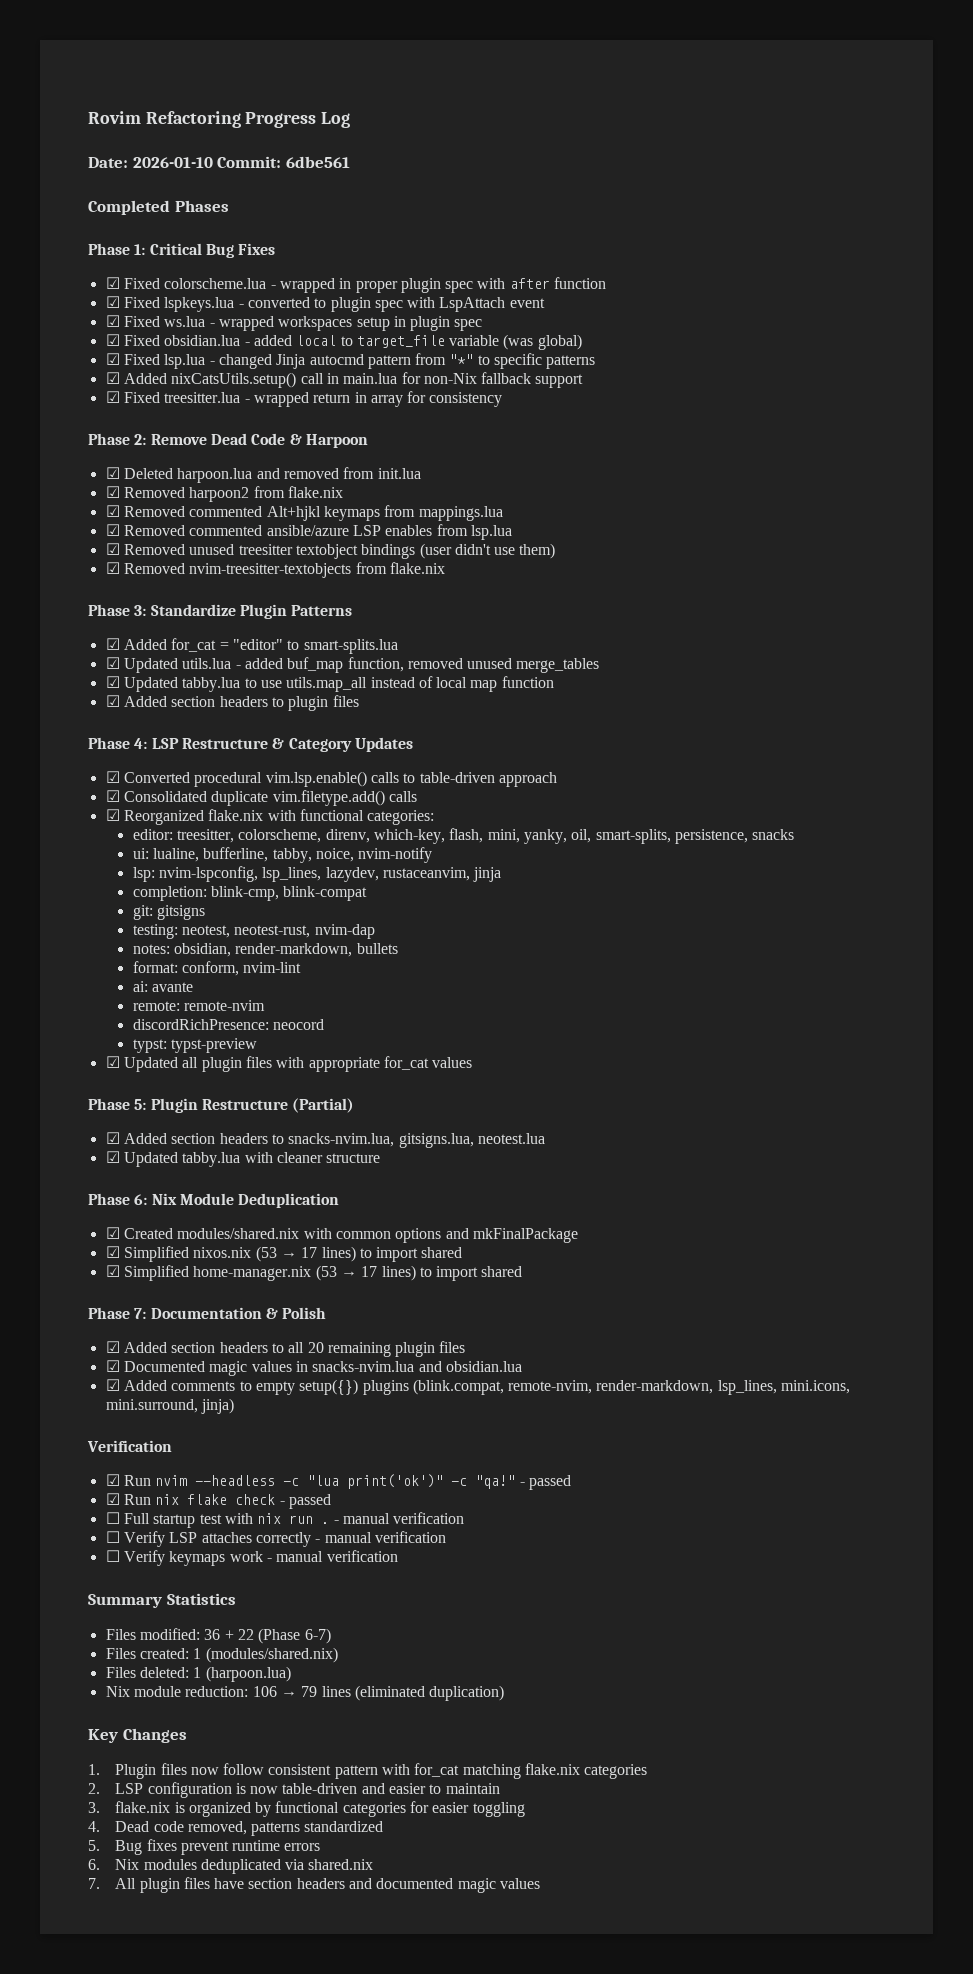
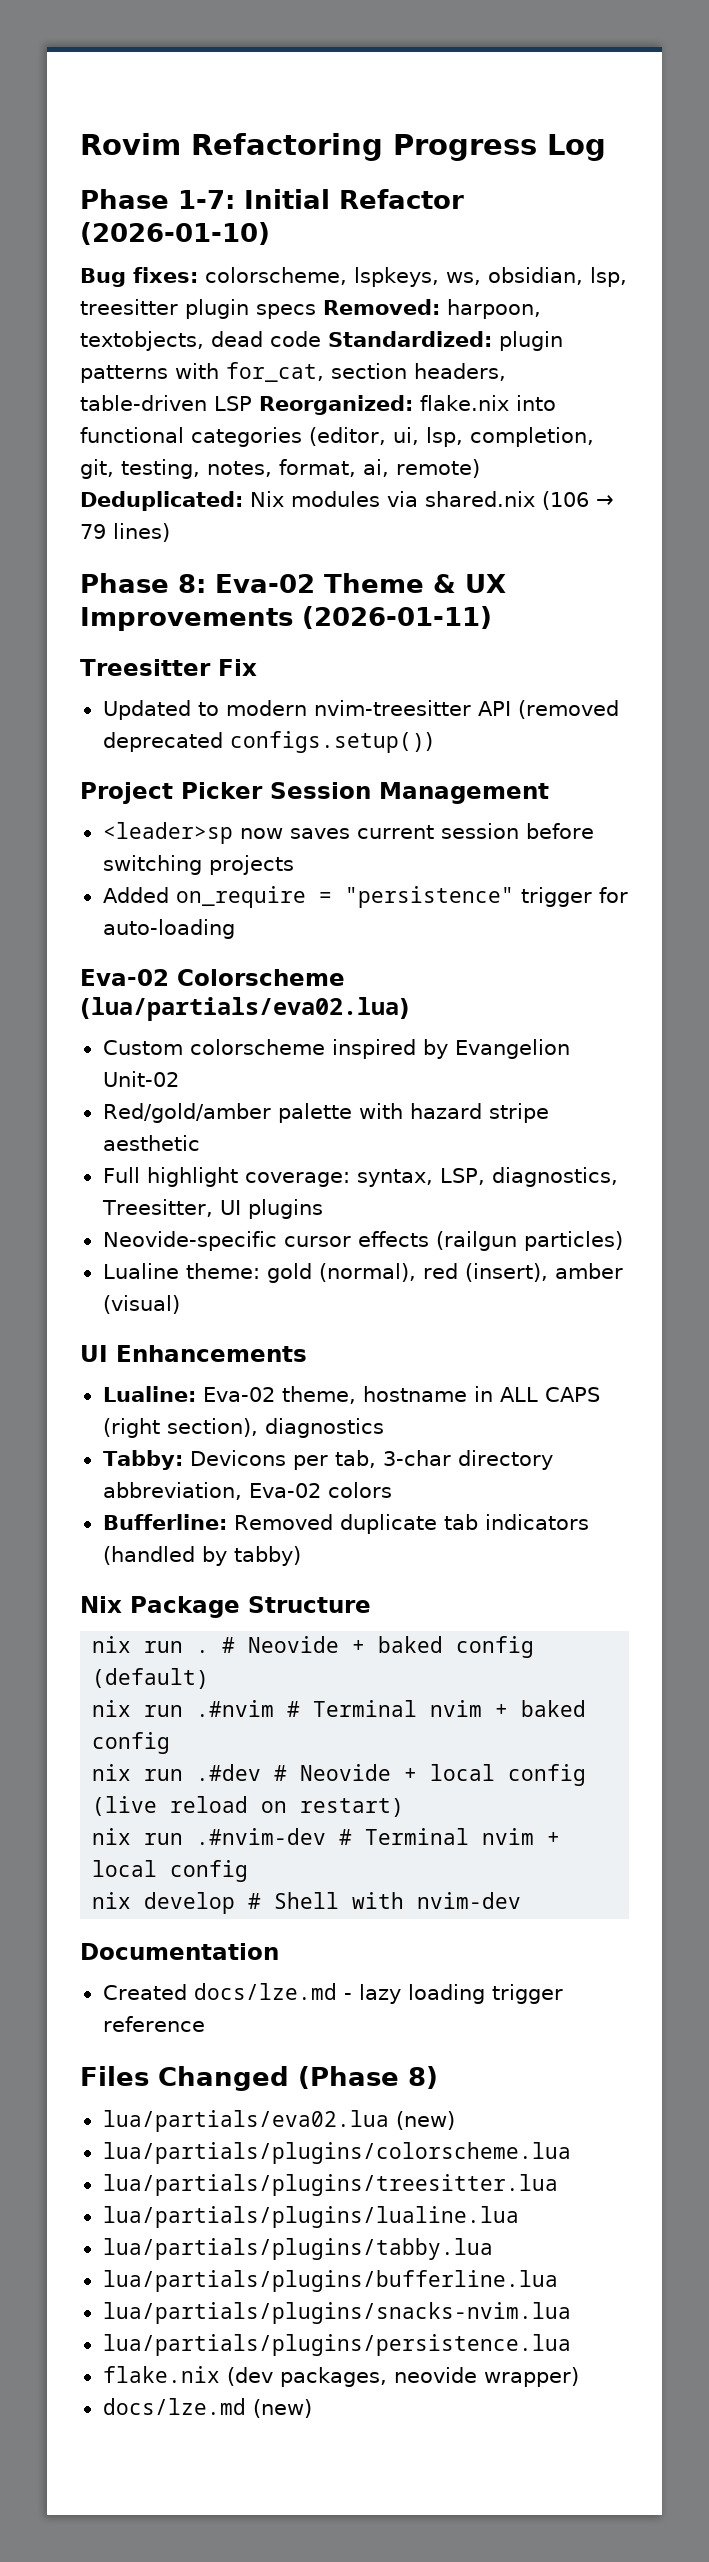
[88,156,350,168] [88,200,229,215] [88,243,276,258] [105,277,607,293] [105,296,545,312] [105,315,483,331] [105,334,582,350] [105,353,596,369] [105,372,584,388] [105,391,503,407] [88,433,368,448] [105,467,421,483] [105,486,343,502] [105,505,503,521] [105,524,512,540] [105,543,556,559] [105,562,445,578] [88,604,353,619] [105,638,398,654] [105,657,600,673] [105,676,554,692] [105,695,359,711] [88,737,413,752] [105,771,557,787] [105,790,417,806] [105,809,435,825] [132,828,795,844] [132,847,433,863] [132,866,502,882] [132,886,368,901] [132,905,206,920] [132,924,375,939] [132,943,398,957] [132,961,302,976] [132,981,194,992] [132,1000,266,1011] [132,1019,325,1030] [132,1038,258,1053] [105,1056,473,1072] [88,1098,355,1113] [105,1132,545,1148] [105,1151,381,1167] [88,1193,340,1208] [105,1227,578,1243] [105,1246,463,1262] [105,1265,523,1281] [88,1307,327,1319] [105,1341,466,1357] [105,1360,522,1376] [105,1379,851,1395] [105,1398,234,1414] [87,1440,172,1452] [105,1474,571,1490] [105,1493,331,1509] [105,1512,465,1528] [105,1531,446,1547] [105,1550,398,1566] [88,1593,236,1608] [105,1628,331,1644] [105,1647,338,1663] [105,1666,291,1682] [105,1685,505,1701] [88,1728,187,1743] [88,1763,648,1779] [88,1782,500,1798] [88,1801,525,1817] [88,1821,384,1836] [88,1839,321,1855] [88,1859,374,1874] [88,1877,541,1893] Date: 2026-01-10 Commit: 6dbe561 // Completed Phases // Phase 1: Critical Bug Fixes // ☑ Fixed colorscheme.lua - wrapped in proper plugin spec with after function // ☑ Fixed lspkeys.lua - converted to plugin spec with LspAttach event // ☑ Fixed ws.lua - wrapped workspaces setup in plugin spec // ☑ Fixed obsidian.lua - added local to target_file variable (was global) // ☑ Fixed lsp.lua - changed Jinja autocmd pattern from "*" to specific patterns // ☑ Added nixCatsUtils.setup() call in main.lua for non-Nix fallback support // ☑ Fixed treesitter.lua - wrapped return in array for consistency // Phase 2: Remove Dead Code & Harpoon // ☑ Deleted harpoon.lua and removed from init.lua // ☑ Removed harpoon2 from flake.nix // ☑ Removed commented Alt+hjkl keymaps from mappings.lua // ☑ Removed commented ansible/azure LSP enables from lsp.lua // ☑ Removed unused treesitter textobject bindings (user didn't use them) // ☑ Removed nvim-treesitter-textobjects from flake.nix // Phase 3: Standardize Plugin Patterns // ☑ Added for_cat = "editor" to smart-splits.lua // ☑ Updated utils.lua - added buf_map function, removed unused merge_tables // ☑ Updated tabby.lua to use utils.map_all instead of local map function // ☑ Added section headers to plugin files // Phase 4: LSP Restructure & Category Updates // ☑ Converted procedural vim.lsp.enable() calls to table-driven approach // ☑ Consolidated duplicate vim.filetype.add() calls // ☑ Reorganized flake.nix with functional categories: // editor: treesitter, colorscheme, direnv, which-key, flash, mini, yanky, oil, smart-splits, persistence, snacks // ui: lualine, bufferline, tabby, noice, nvim-notify // lsp: nvim-lspconfig, lsp_lines, lazydev, rustaceanvim, jinja // completion: blink-cmp, blink-compat // git: gitsigns // testing: neotest, neotest-rust, nvim-dap // notes: obsidian, render-markdown, bullets // format: conform, nvim-lint // ai: avante // remote: remote-nvim // discordRichPresence: neocord // typst: typst-preview // ☑ Updated all plugin files with appropriate for_cat values // Phase 5: Plugin Restructure (Partial) // ☑ Added section headers to snacks-nvim.lua, gitsigns.lua, neotest.lua // ☑ Updated tabby.lua with cleaner structure // Phase 6: Nix Module Deduplication // ☑ Created modules/shared.nix with common options and mkFinalPackage // ☑ Simplified nixos.nix (53 → 17 lines) to import shared // ☑ Simplified home-manager.nix (53 → 17 lines) to import shared // Phase 7: Documentation & Polish // ☑ Added section headers to all 20 remaining plugin files // ☑ Documented magic values in snacks-nvim.lua and obsidian.lua // ☑ Added comments to empty setup({}) plugins (blink.compat, remote-nvim, render-markdown, lsp_lines, mini.icons, mini.surround, jinja) // Verification // ☑ Run nvim --headless -c "lua print('ok')" -c "qa!" - passed // ☑ Run nix flake check - passed // ☐ Full startup test with nix run . - manual verification // ☐ Verify LSP attaches correctly - manual verification // ☐ Verify keymaps work - manual verification // Summary Statistics // Files modified: 36 + 22 (Phase 6-7) // Files created: 1 (modules/shared.nix) // Files deleted: 1 (harpoon.lua) // Nix module reduction: 106 → 79 lines (eliminated duplication) // Key Changes // 1. Plugin files now follow consistent pattern with for_cat matching flake.nix categories // 2. LSP configuration is now table-driven and easier to maintain // 3. flake.nix is organized by functional categories for easier toggling // 4. Dead code removed, patterns standardized // 5. Bug fixes prevent runtime errors // 6. Nix modules deduplicated via shared.nix // 7. All plugin files have section headers and documented magic values -> [80,189,464,209] [80,222,270,245] [80,267,627,287] [80,299,541,319] [80,331,563,351] [80,362,506,383] [80,395,556,415] [80,427,594,447] [80,459,480,479] [80,491,614,511] [80,523,170,542] [80,573,506,593] [80,606,492,631] [80,659,257,676] [102,700,619,720] [102,731,433,753] [80,782,549,804] [102,822,594,844] [102,855,294,875] [102,886,628,908] [102,919,235,939] [80,969,345,986] [80,997,410,1021] [102,1039,570,1059] [102,1071,179,1087] [102,1103,549,1123] [102,1135,200,1151] [102,1167,618,1187] [101,1199,323,1219] [102,1231,623,1251] [102,1263,623,1283] [102,1295,180,1314] [80,1345,307,1362] [102,1386,600,1404] [102,1418,384,1438] [102,1450,553,1470] [102,1482,392,1500] [102,1514,589,1534] [102,1546,301,1566] [80,1596,371,1618] [92,1636,535,1658] [92,1668,210,1689] [92,1700,587,1717] [92,1732,171,1754] [92,1764,587,1786] [92,1796,405,1817] [92,1828,561,1845] [92,1860,249,1882] [92,1892,522,1914] [80,1943,279,1960] [102,1983,563,2004] [102,2016,205,2032] [80,2066,438,2091] [102,2110,455,2132] [102,2142,571,2164] [102,2174,558,2196] [102,2206,519,2228] [102,2238,493,2260] [102,2270,558,2292] [102,2302,571,2324] [102,2334,571,2356] [102,2366,579,2387] [102,2398,312,2418] Phase 1-7: Initial Refactor (2026-01-10) // Bug fixes: colorscheme, lspkeys, ws, obsidian, lsp, treesitter plugin specs Removed: harpoon, textobjects, dead code Standardized: plugin patterns with for_cat, section headers, table-driven LSP Reorganized: flake.nix into functional categories (editor, ui, lsp, completion, git, testing, notes, format, ai, remote) Deduplicated: Nix modules via shared.nix (106 → 79 lines) // Phase 8: Eva-02 Theme & UX Improvements (2026-01-11) // Treesitter Fix // Updated to modern nvim-treesitter API (removed deprecated configs.setup()) // Project Picker Session Management // <leader>sp now saves current session before switching projects // Added on_require = "persistence" trigger for auto-loading // Eva-02 Colorscheme (lua/partials/eva02.lua) // Custom colorscheme inspired by Evangelion Unit-02 // Red/gold/amber palette with hazard stripe aesthetic // Full highlight coverage: syntax, LSP, diagnostics, Treesitter, UI plugins // Neovide-specific cursor effects (railgun particles) // Lualine theme: gold (normal), red (insert), amber (visual) // UI Enhancements // Lualine: Eva-02 theme, hostname in ALL CAPS (right section), diagnostics // Tabby: Devicons per tab, 3-char directory abbreviation, Eva-02 colors // Bufferline: Removed duplicate tab indicators (handled by tabby) // Nix Package Structure // nix run . # Neovide + baked config (default) // nix run .#nvim # Terminal nvim + baked config // nix run .#dev # Neovide + local config (live reload on restart) // nix run .#nvim-dev # Terminal nvim + local config // nix develop # Shell with nvim-dev // Documentation // Created docs/lze.md - lazy loading trigger reference // Files Changed (Phase 8) // lua/partials/eva02.lua (new) // lua/partials/plugins/colorscheme.lua // lua/partials/plugins/treesitter.lua // lua/partials/plugins/lualine.lua // lua/partials/plugins/tabby.lua // lua/partials/plugins/bufferline.lua // lua/partials/plugins/snacks-nvim.lua // lua/partials/plugins/persistence.lua // flake.nix (dev packages, neovide wrapper) // docs/lze.md (new)

